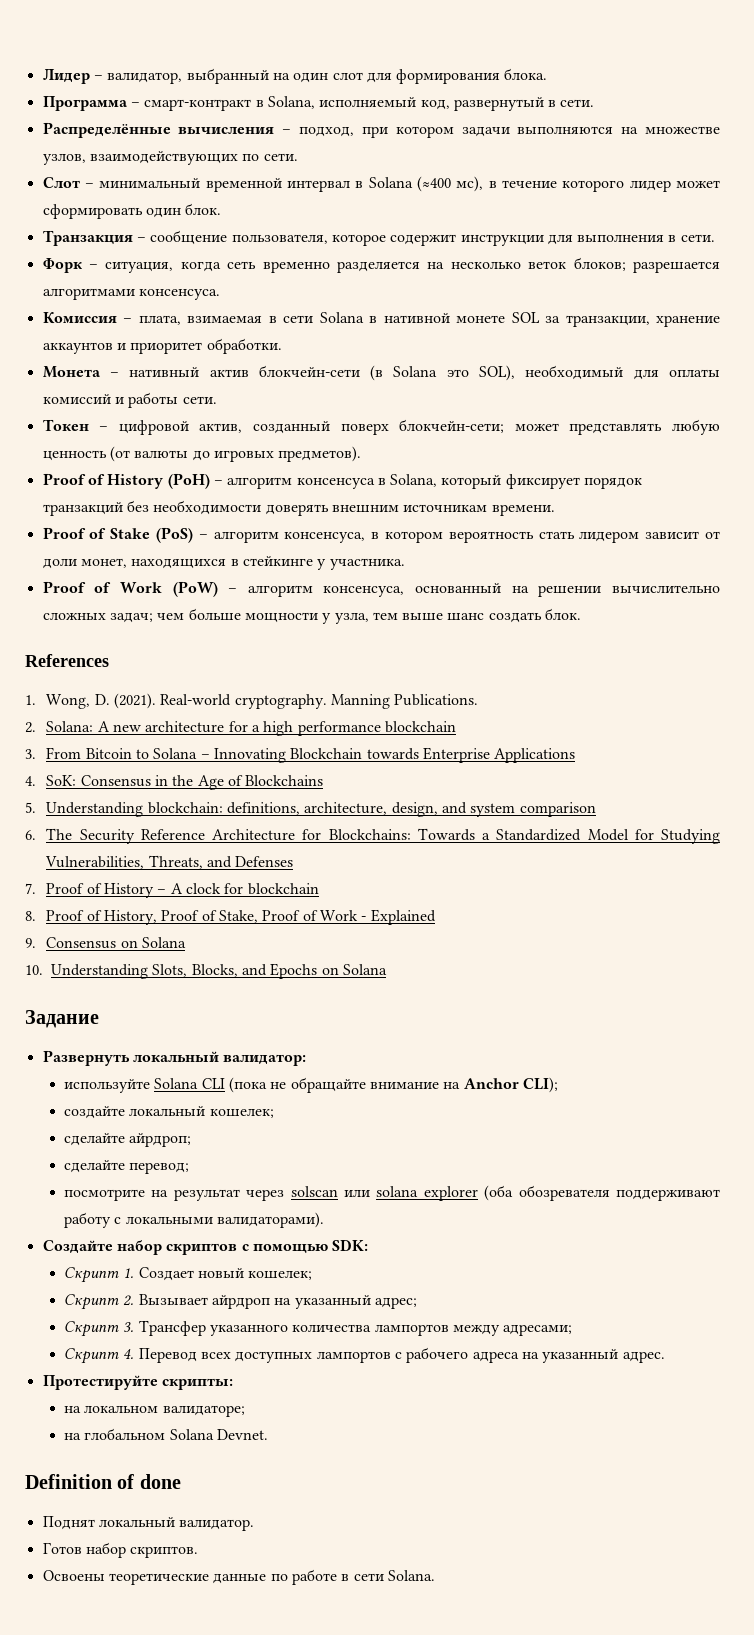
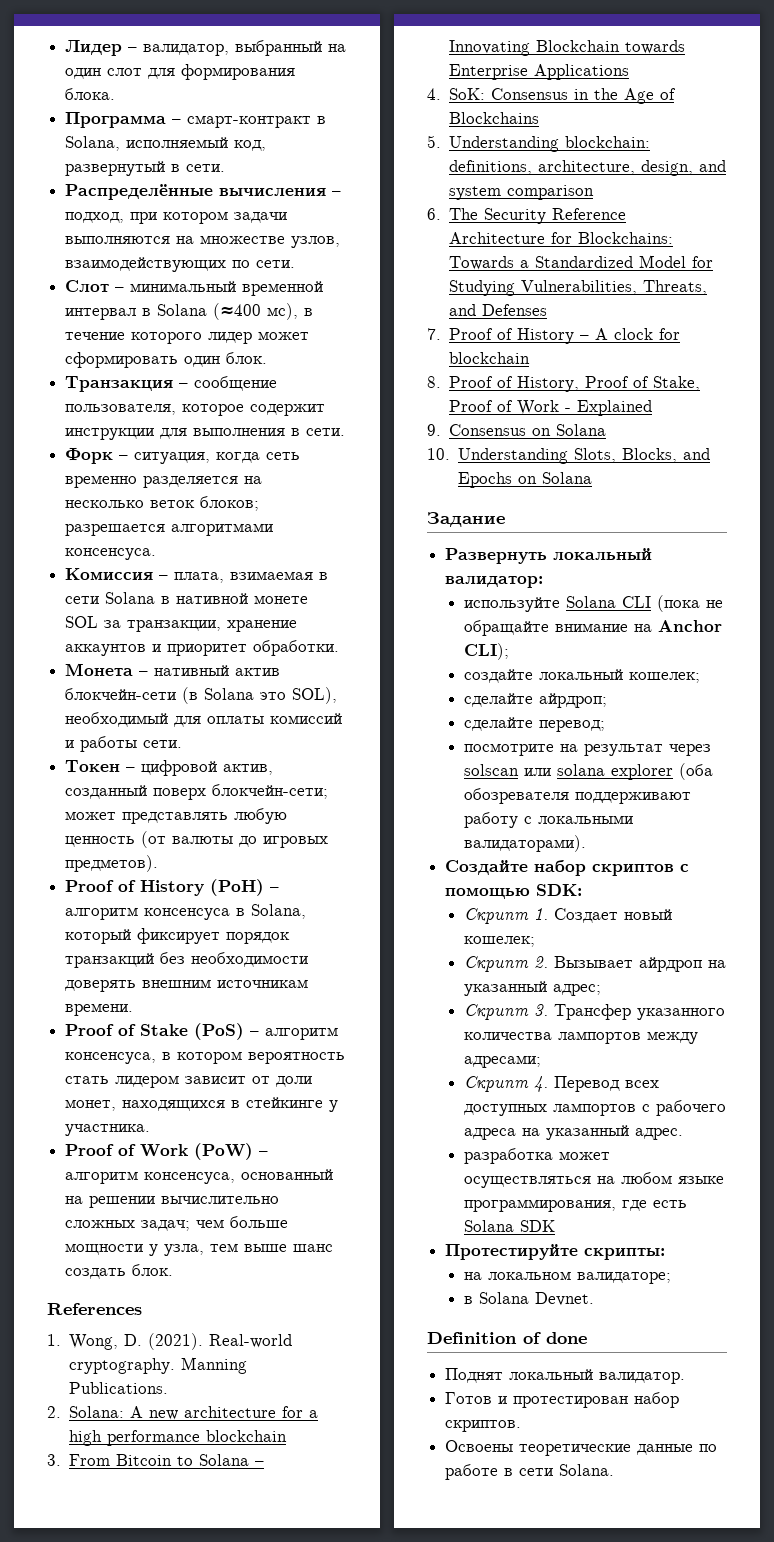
(665, 1357) none -> [464,1148,611,1164] [464,1172,725,1188] [464,1199,688,1212] [464,1220,556,1232] // разработка может осуществляться на любом языке программирования, где есть Solana SDK
[64,1428,166,1440] на глобальном -> [464,1296,474,1304] в
(82, 1548) none -> [498,1396,629,1408] и протестирован

